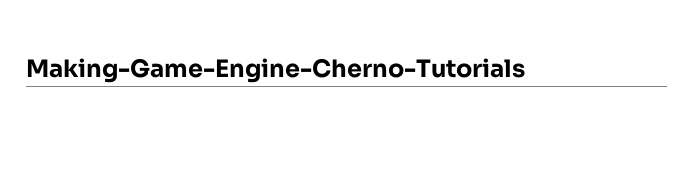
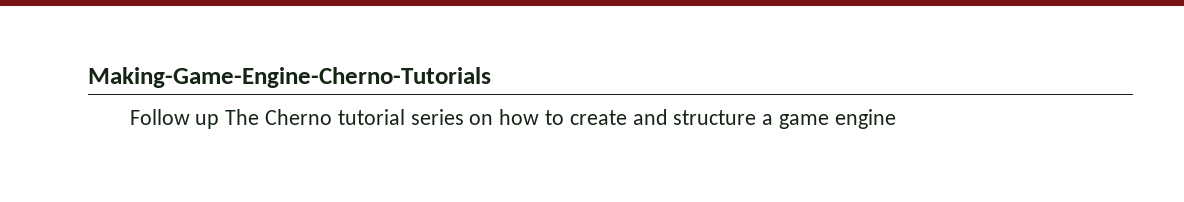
(525, 70) none -> [129,109,896,129] // Follow up The Cherno tutorial series on how to create and structure a game engine

